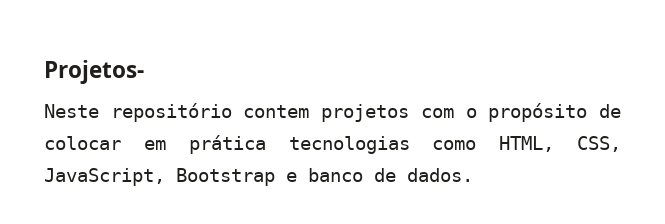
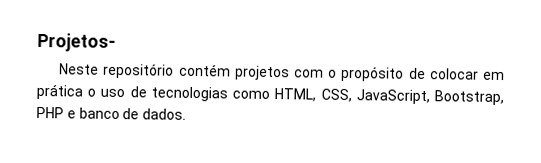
[243,105,310,118] contem -> [178,63,231,77] contém
(266, 144) none -> [87,86,147,98] o uso de
[176,168,275,186] Bootstrap -> [434,90,505,106] [36,106,64,119] Bootstrap, PHP

